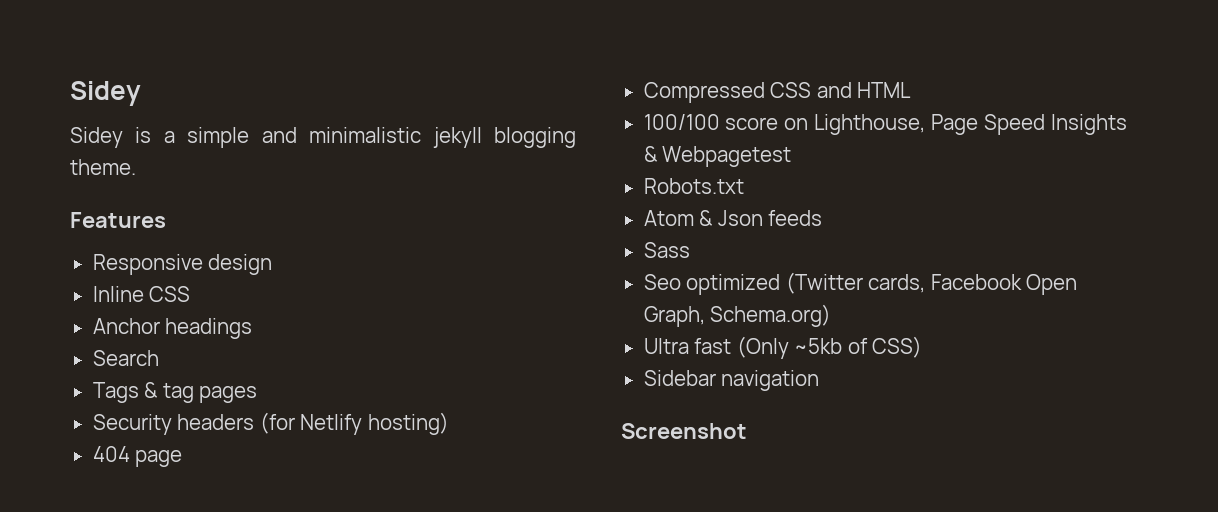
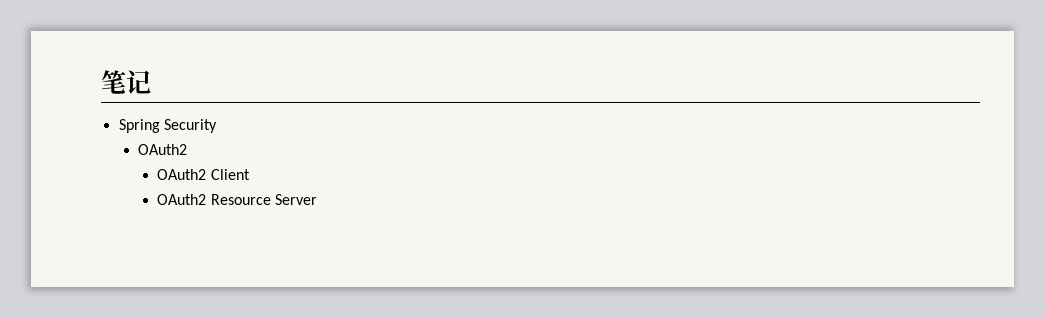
[70,81,141,106] [70,127,576,148] [70,159,136,175] [70,212,166,228] [92,254,273,275] [92,286,191,302] [92,318,253,339] [92,350,159,366] [92,382,258,403] [92,412,449,435] [92,446,183,467] [643,82,912,103] [643,114,1127,135] [643,146,792,167] [643,178,744,194] [643,210,823,226] [643,242,690,258] [643,272,1078,295] [643,304,832,327] [643,336,923,359] [643,370,820,391] [621,423,747,439] Sidey // Sidey is a simple and minimalistic jekyll blogging theme. // Features // Responsive design // Inline CSS // Anchor headings // Search // Tags & tag pages // Security headers (for Netlify hosting) // 404 page // Compressed CSS and HTML // 100/100 score on Lighthouse, Page Speed Insights & Webpagetest // Robots.txt // Atom & Json feeds // Sass // Seo optimized (Twitter cards, Facebook Open Graph, Schema.org) // Ultra fast (Only ~5kb of CSS) // Sidebar navigation // Screenshot -> [101,70,151,94] [118,119,217,133] [137,144,187,155] [157,169,250,180] [157,194,317,205] 笔记 // Spring Security // OAuth2 // OAuth2 Client // OAuth2 Resource Server

